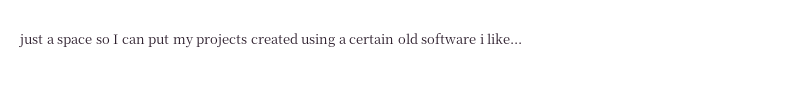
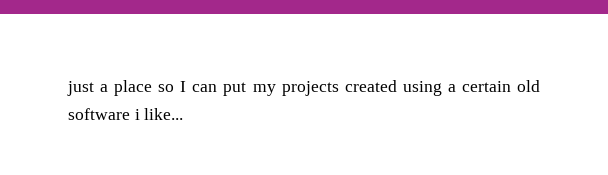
[57,37,93,47] space -> [114,80,153,96] place

